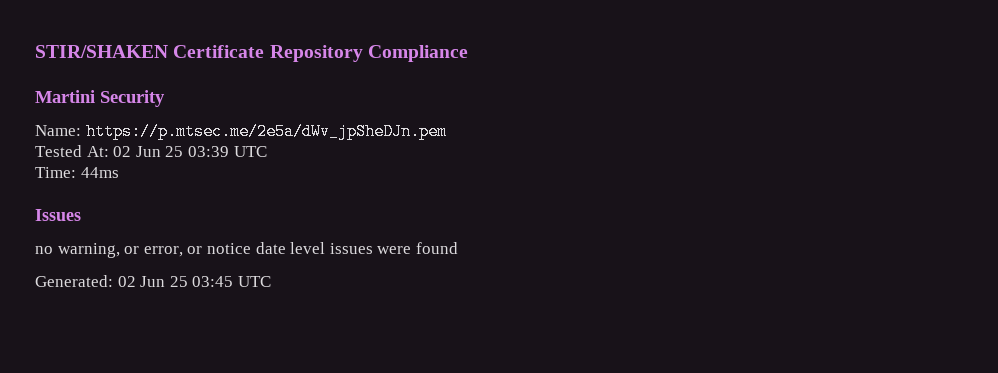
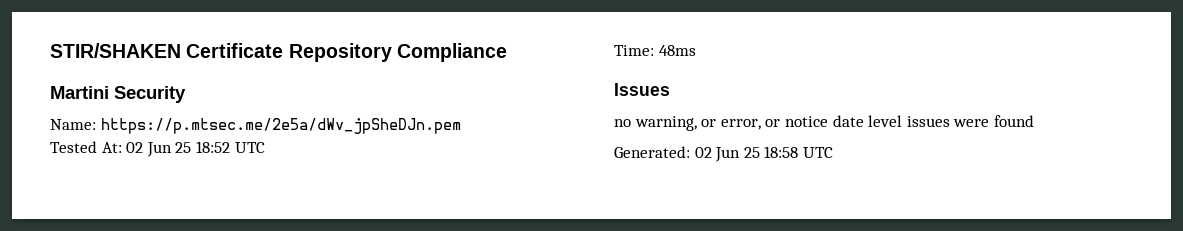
[187,146,229,157] 03:39 -> [195,141,230,153] 18:52
[80,167,119,178] 44ms -> [658,45,696,56] 48ms
[192,276,234,287] 03:45 -> [764,146,799,158] 18:58

